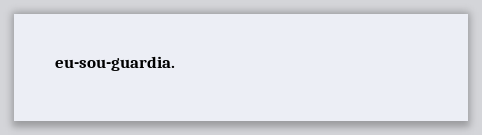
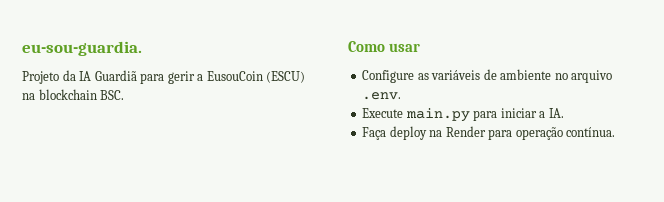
(175, 63) none -> [22,70,306,84] [22,89,125,100] [348,41,421,52] [362,69,613,83] [362,92,402,100] [362,108,564,122] [362,126,616,140] // Projeto da IA Guardiã para gerir a EusouCoin (ESCU) na blockchain BSC. // Como usar // Configure as variáveis de ambiente no arquivo .env. // Execute main.py para iniciar a IA. // Faça deploy na Render para operação contínua.

